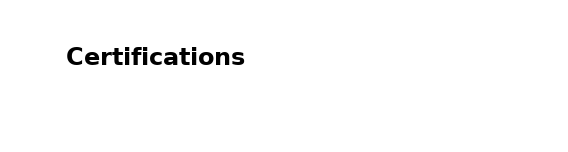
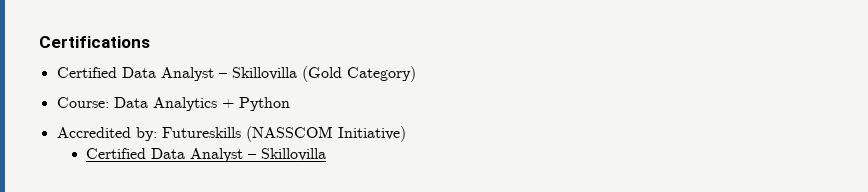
(245, 56) none -> [56,66,416,82] [56,97,290,111] [56,126,406,142] [85,148,326,162] // Certified Data Analyst – Skillovilla (Gold Category) // Course: Data Analytics + Python // Accredited by: Futureskills (NASSCOM Initiative) // Certified Data Analyst – Skillovilla

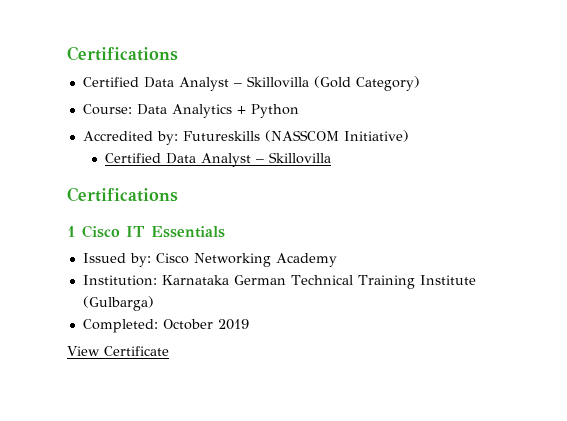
(326, 154) none -> [67,187,178,202] [67,225,225,238] [82,253,337,267] [82,275,476,289] [82,296,154,311] [82,319,249,333] [67,346,169,356] // Certifications // 1 Cisco IT Essentials // Issued by: Cisco Networking Academy // Institution: Karnataka German Technical Training Institute (Gulbarga) // Completed: October 2019 // View Certificate

